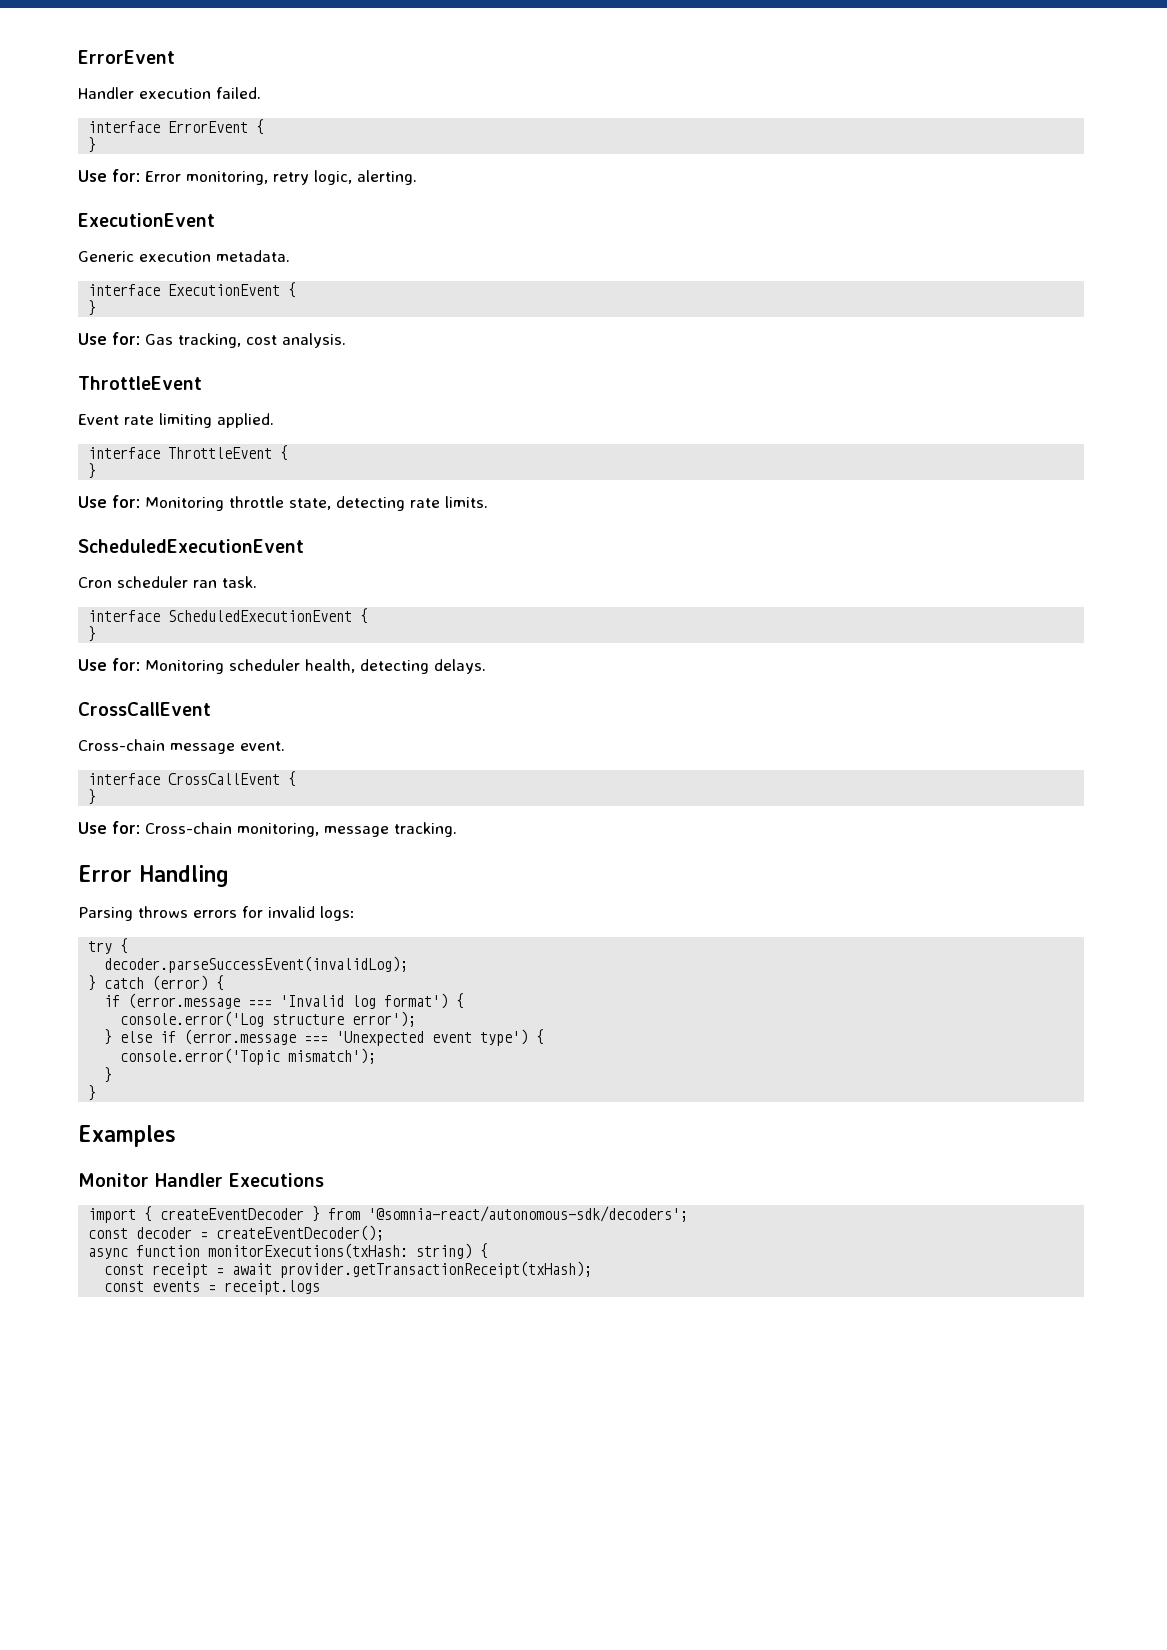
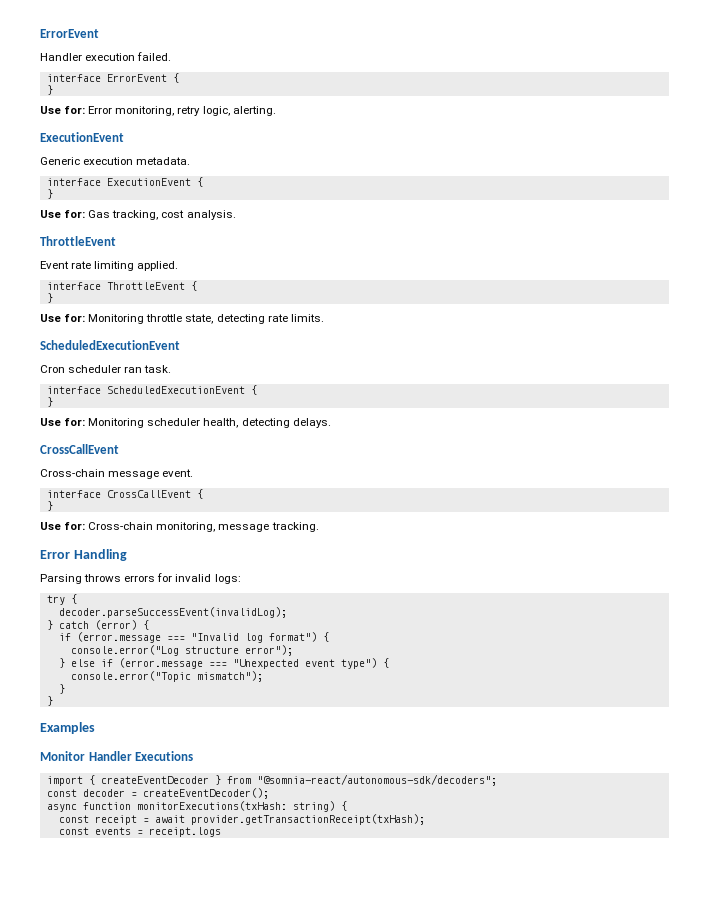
[280,993,465,1009] [120,1011,417,1027] 'Invalid log format') { // console.error('Log structure error'); -> [190,632,329,643] [70,645,293,656] "Invalid log format") { // console.error("Log structure error");
[336,1029,545,1046] [120,1048,377,1065] 'Unexpected event type') { // console.error('Topic mismatch'); -> [232,658,389,669] [70,671,263,682] "Unexpected event type") { // console.error("Topic mismatch");
[368,1206,689,1222] '@somnia-react/autonomous-sdk/decoders'; -> [256,774,497,786] "@somnia-react/autonomous-sdk/decoders";

